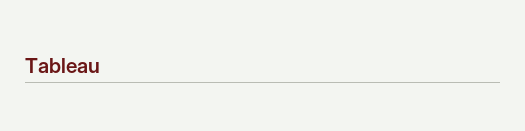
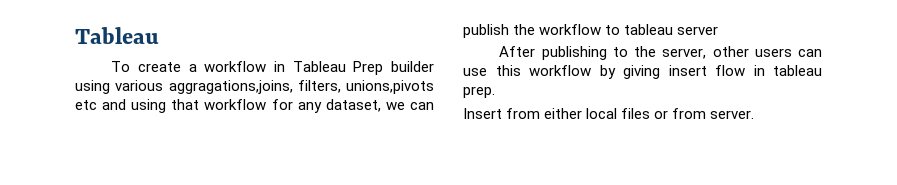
[25,58,100,73] Tableau -> [75,27,159,44] [111,61,435,75] [75,80,434,94] [75,99,434,113] [463,24,719,38] [499,46,822,60] [463,65,822,79] [463,86,495,98] [463,108,755,119] Tableau // To create a workflow in Tableau Prep builder using various aggragations,joins, filters, unions,pivots etc and using that workflow for any dataset, we can publish the workflow to tableau server // After publishing to the server, other users can use this workflow by giving insert flow in tableau prep. // Insert from either local files or from server.

